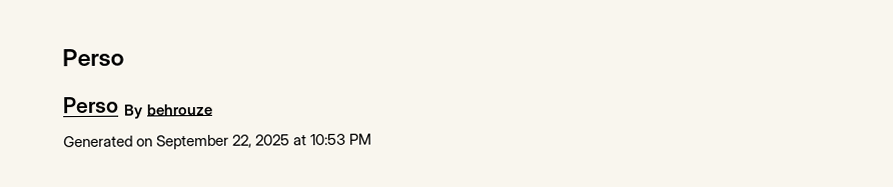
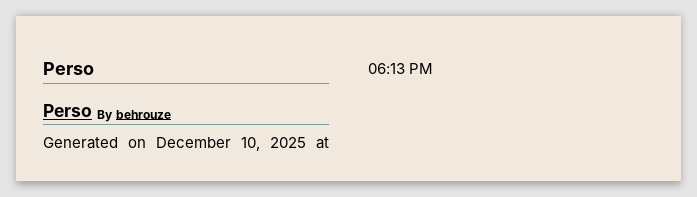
[156,134,253,150] September 22, -> [156,137,260,151] December 10,
[310,133,347,146] 10:53 -> [368,63,405,74] 06:13

